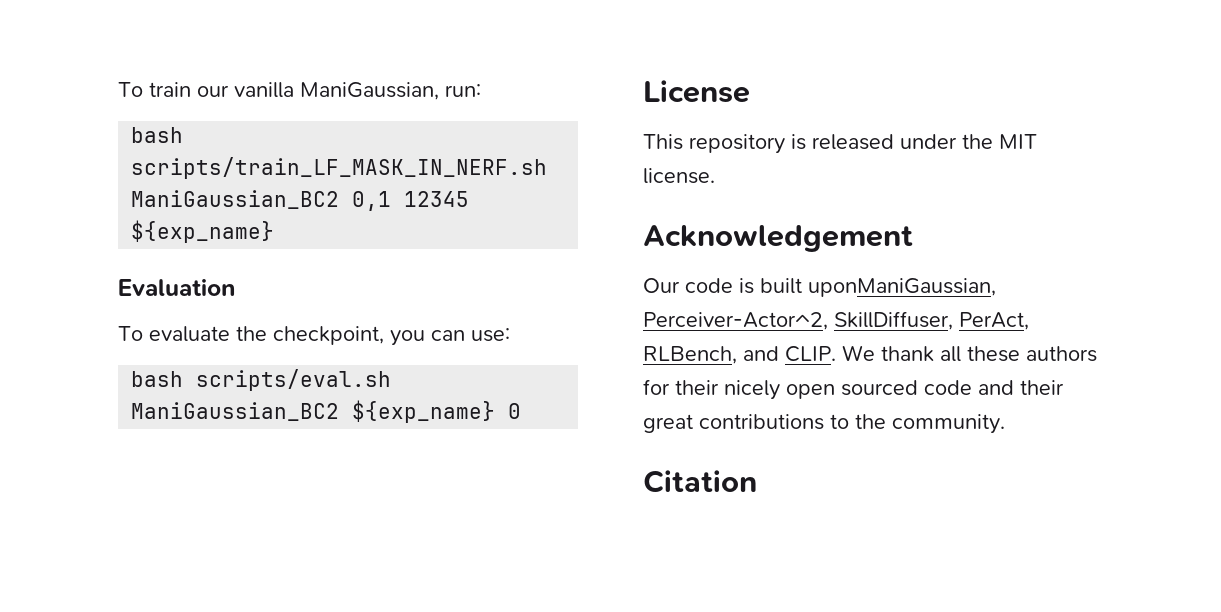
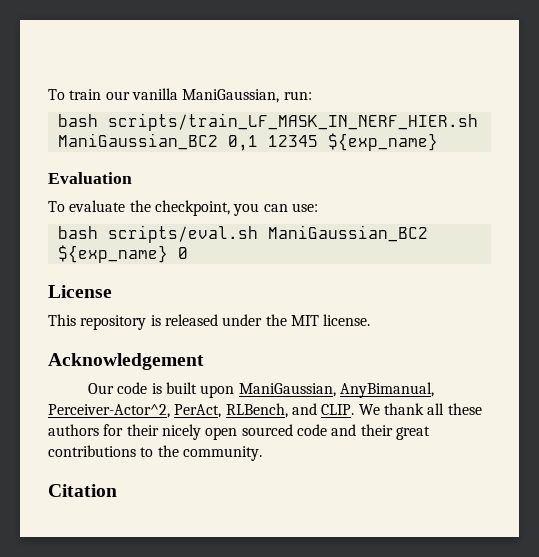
[131,157,548,179] scripts/train_LF_MASK_IN_NERF.sh -> [107,113,478,131] scripts/train_LF_MASK_IN_NERF_HIER.sh
[808,278,996,297] [643,311,953,330] uponManiGaussian, Perceiver-Actor^2, SkillDiffuser, -> [200,382,434,398] [48,404,170,418] upon ManiGaussian, AnyBimanual, Perceiver-Actor^2,

